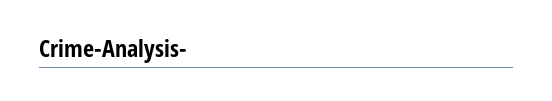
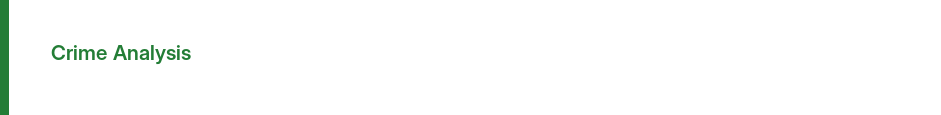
[39,39,187,63] Crime-Analysis- -> [51,45,191,65] Crime Analysis

